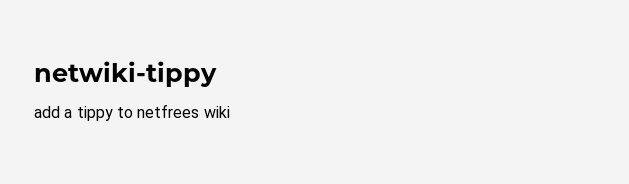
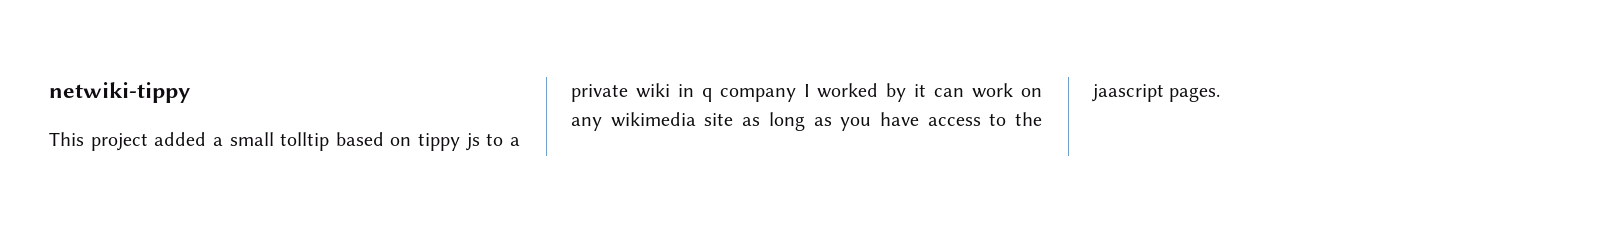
[34,104,230,121] add a tippy to netfrees wiki -> [49,132,520,151] [571,83,1042,102] [571,112,1042,131] [1092,84,1221,102] This project added a small tolltip based on tippy js to a private wiki in q company I worked by it can work on any wikimedia site as long as you have access to the jaascript pages.

